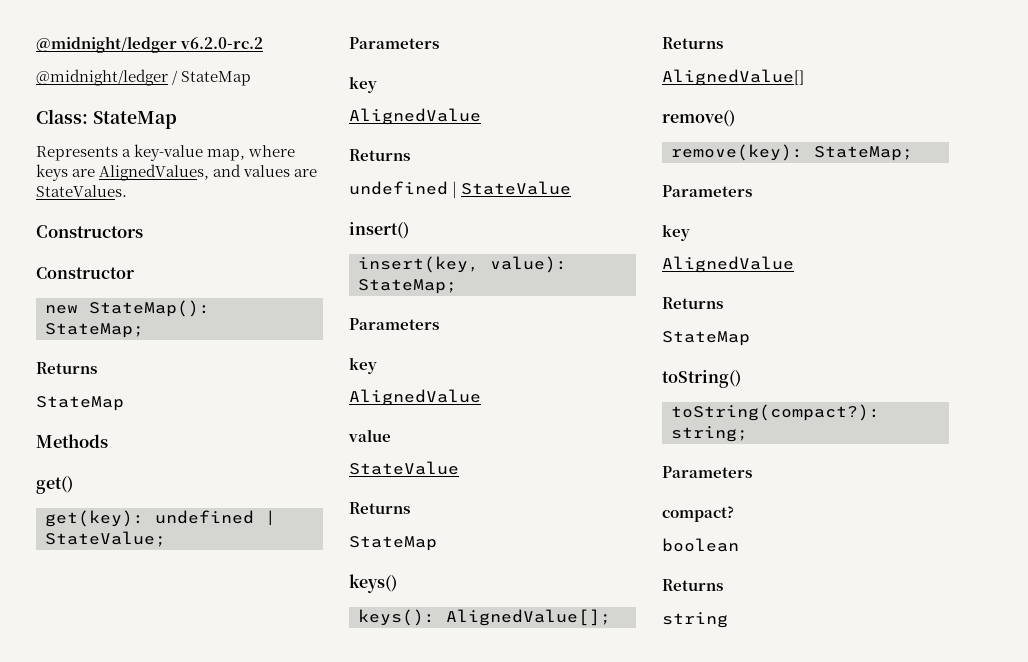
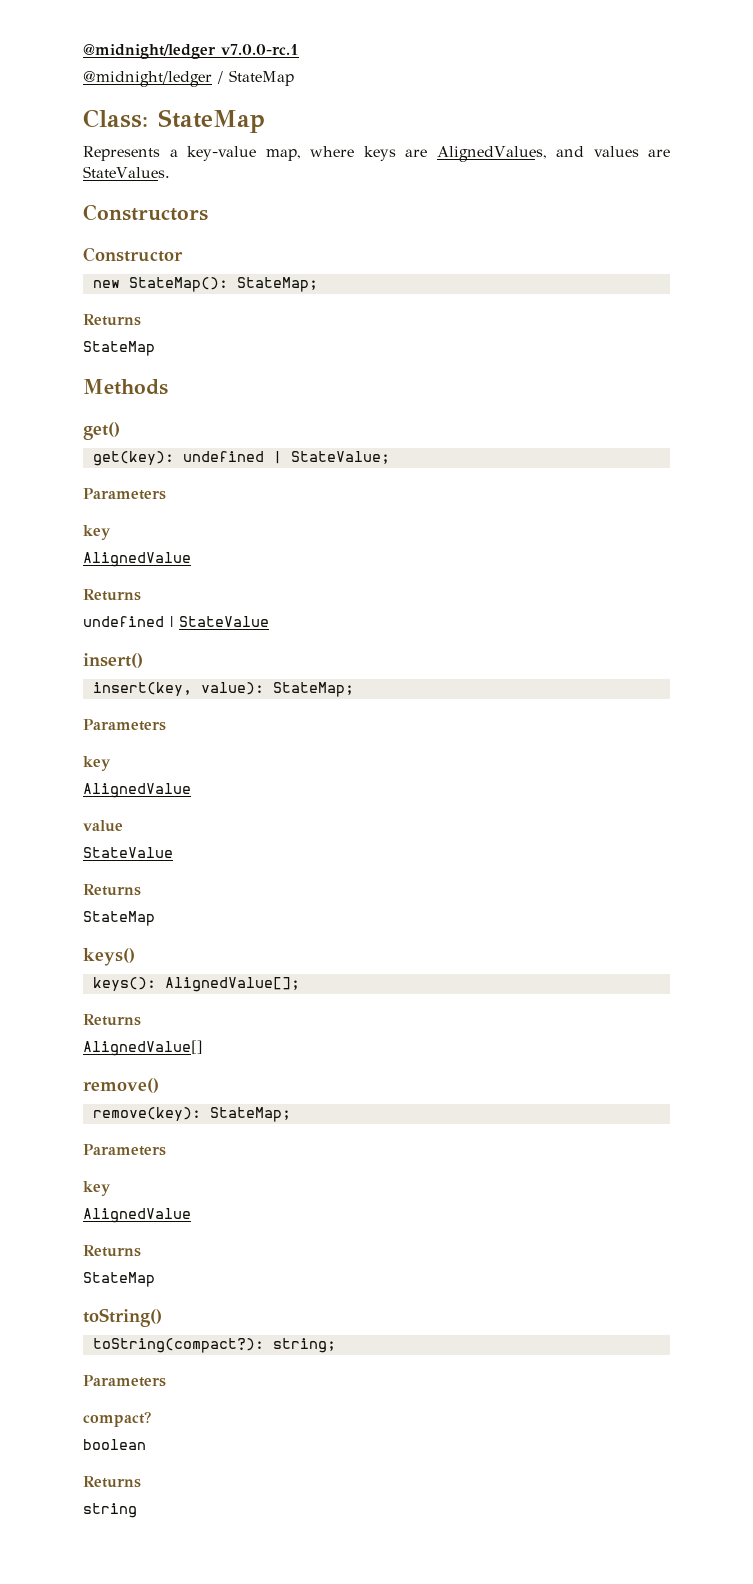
[36,36,264,53] @midnight/ledger v6.2.0-rc.2 -> [83,44,299,59] @midnight/ledger v7.0.0-rc.1

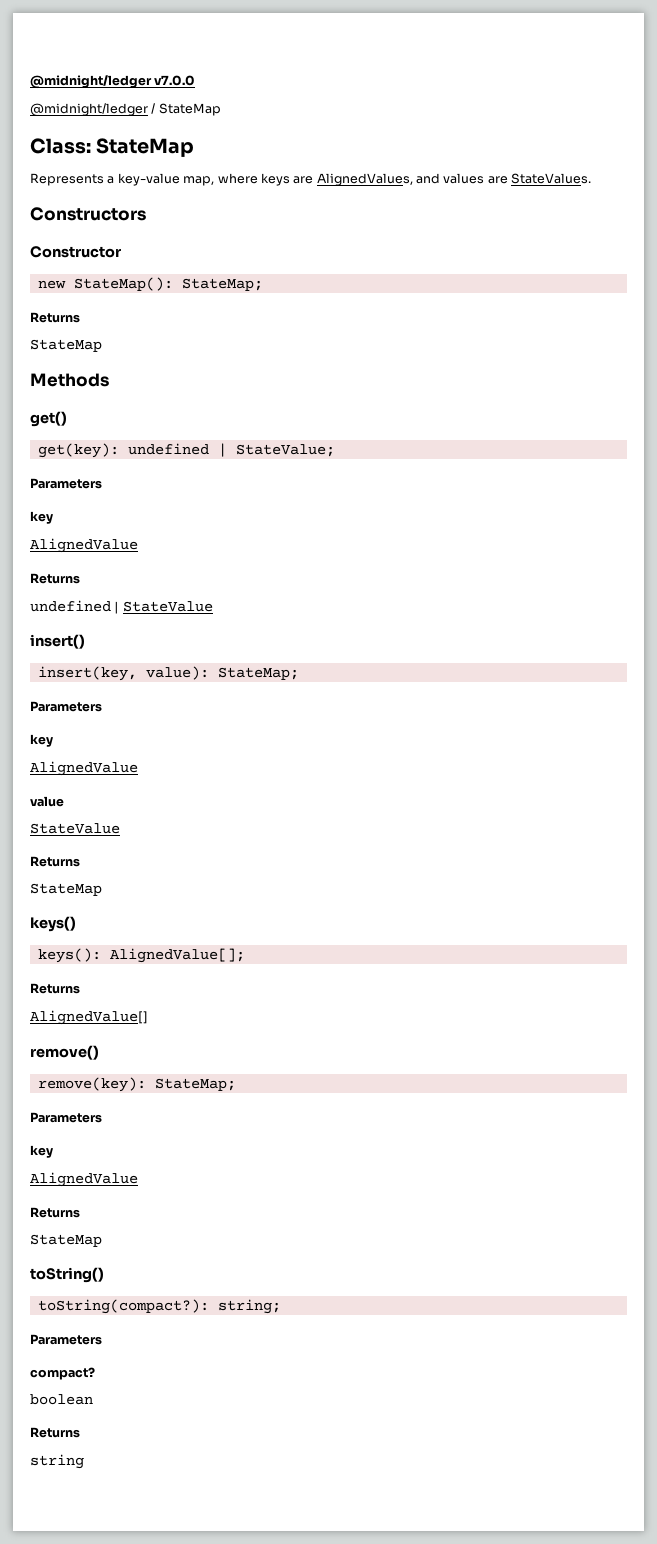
[83,44,299,59] @midnight/ledger v7.0.0-rc.1 -> [30,75,196,89] @midnight/ledger v7.0.0

